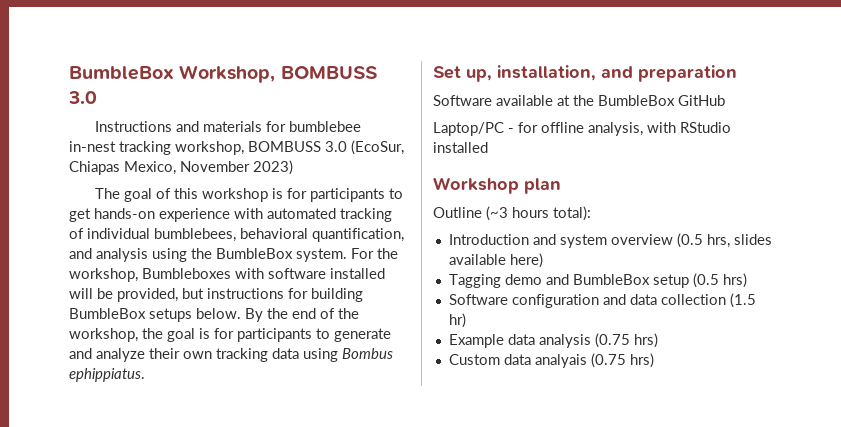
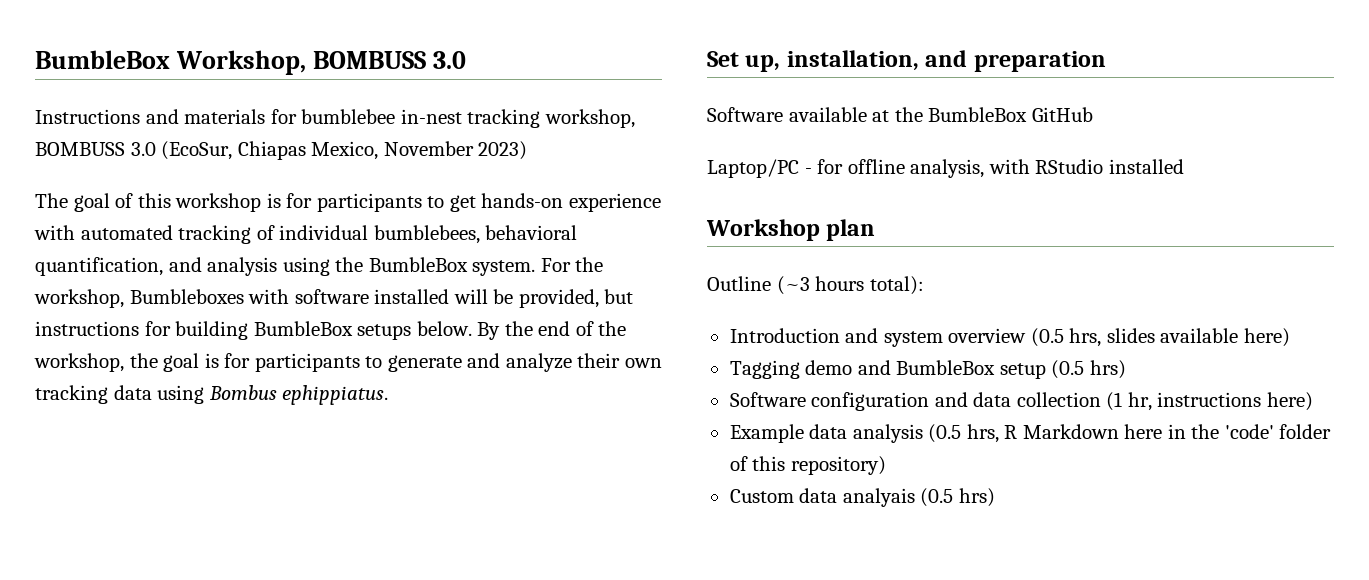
[729,293,756,308] [448,313,466,328] (1.5 hr) -> [1106,392,1313,411] (1 hr, instructions here)
[594,333,658,348] (0.75 hrs) -> [928,424,1332,443] [729,456,886,475] (0.5 hrs, R Markdown here in the 'code' folder of this repository)
[590,353,626,368] (0.75 -> [920,488,954,507] (0.5

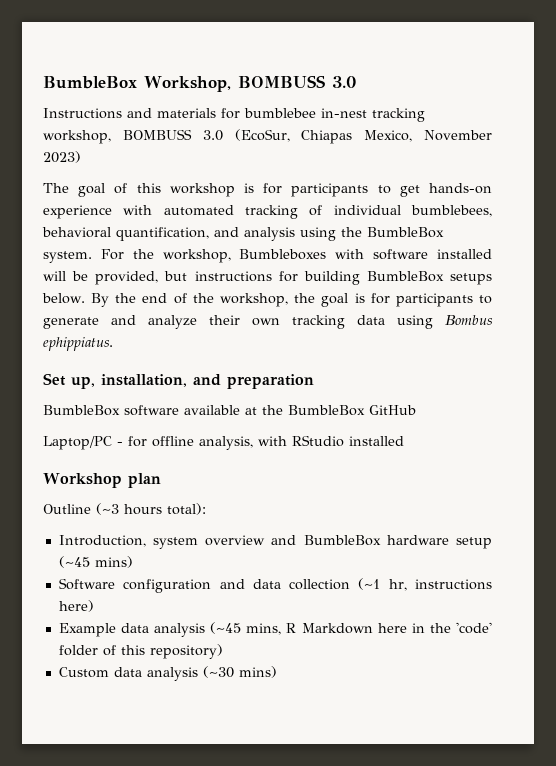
[707,107,783,122] Software -> [43,405,179,416] BumbleBox software
[729,328,1290,347] [729,360,1126,379] Introduction and system overview (0.5 hrs, slides available here) // Tagging demo and BumbleBox setup (0.5 hrs) -> [58,535,493,549] [58,556,133,568] Introduction, system overview and BumbleBox hardware setup (~45 mins)
[1106,392,1123,411] (1 -> [358,578,381,590] (~1
[928,424,999,443] (0.5 hrs, -> [210,622,282,635] (~45 mins,
[842,488,995,507] analyais (0.5 hrs) -> [146,666,277,681] analysis (~30 mins)

